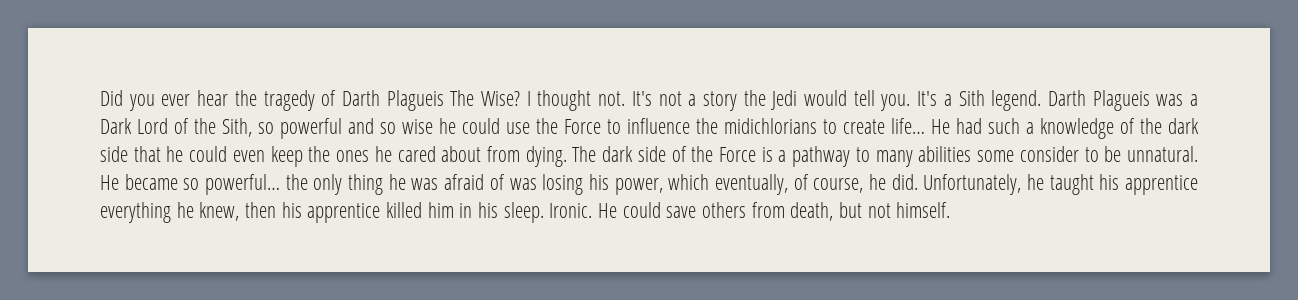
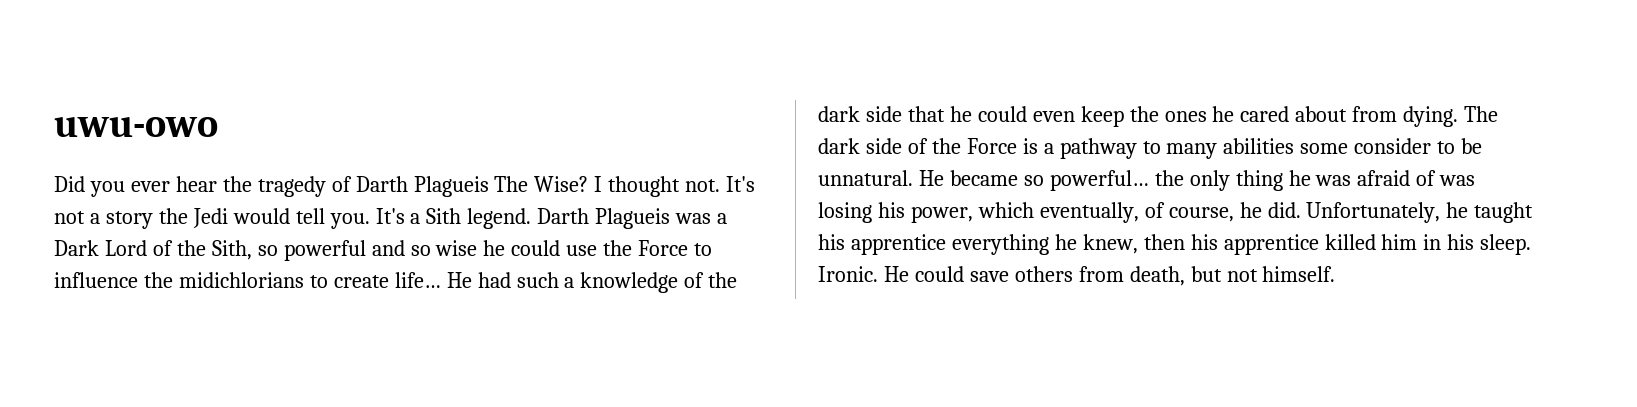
(100, 98) none -> [54,116,218,137] uwu-owo //

